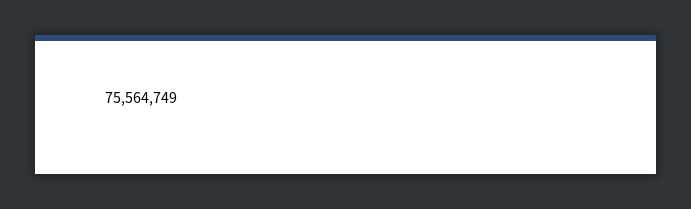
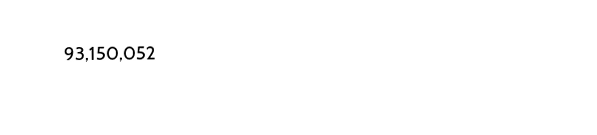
[105,92,177,106] 75,564,749 -> [63,46,156,63] 93,150,052

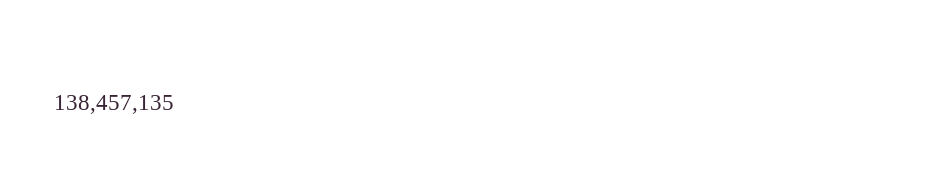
[63,46,156,63] 93,150,052 -> [54,95,174,114] 138,457,135

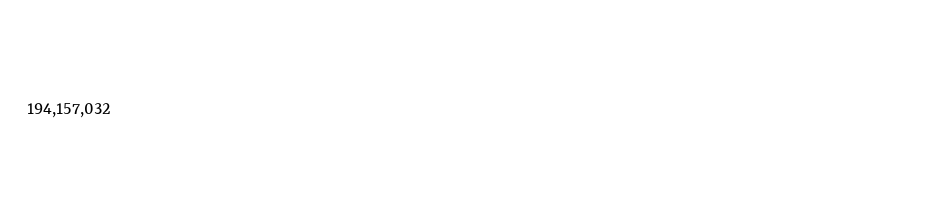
[54,95,174,114] 138,457,135 -> [27,103,111,118] 194,157,032

